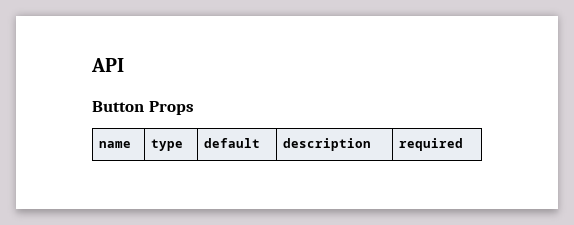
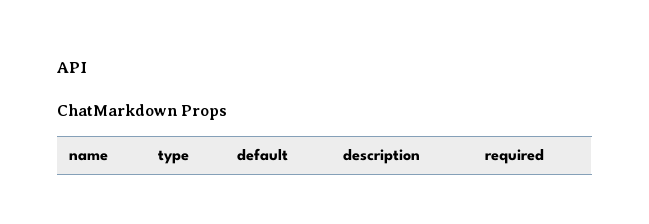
[92,101,144,112] Button -> [57,104,178,116] ChatMarkdown

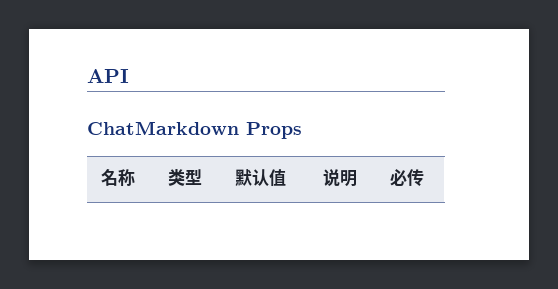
[69,153,109,161] [158,150,190,164] [237,148,289,161] [343,149,421,164] [485,149,545,164] name | type | default | description | required -> [100,169,135,187] [167,169,202,186] [234,169,286,187] [322,169,357,187] [389,169,424,186] 名称 | 类型 | 默认值 | 说明 | 必传

